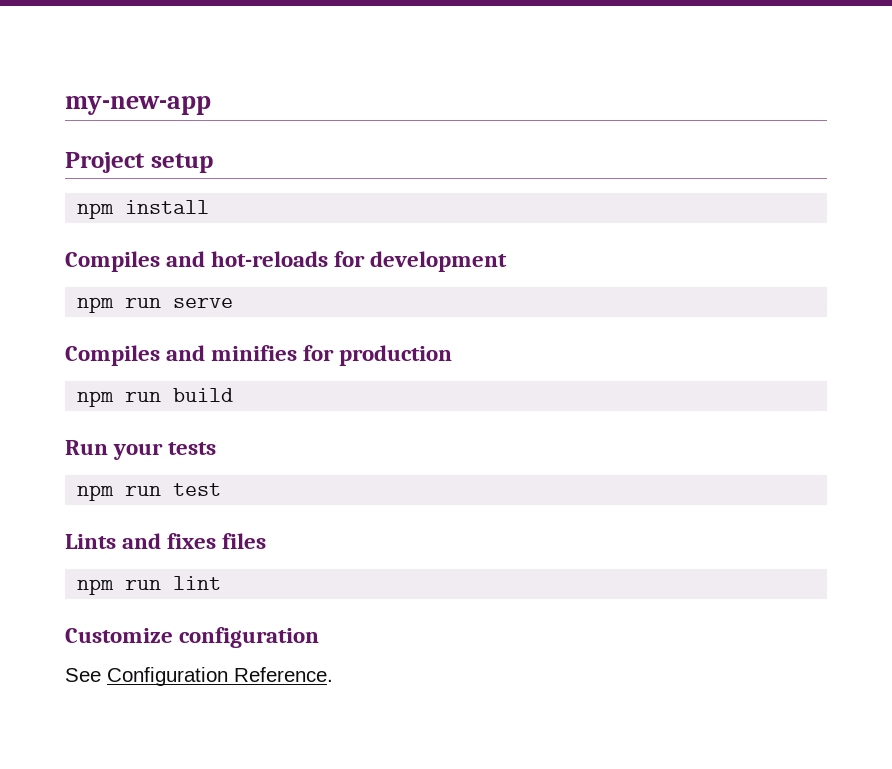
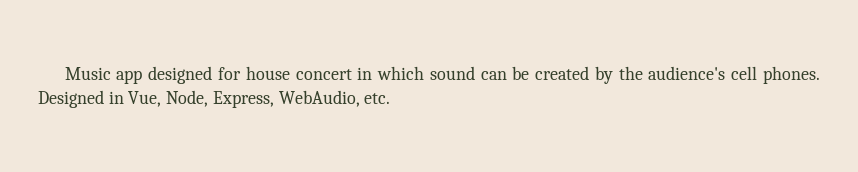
[65,96,211,115] [65,152,213,173] [77,200,210,219] [65,251,508,272] [77,297,234,313] [65,345,453,366] [77,388,234,407] [65,440,217,460] [77,483,222,501] [65,533,267,549] [77,576,222,595] [65,627,320,648] [65,667,333,686] my-new-app // Project setup // npm install // Compiles and hot-reloads for development // npm run serve // Compiles and minifies for production // npm run build // Run your tests // npm run test // Lints and fixes files // npm run lint // Customize configuration // See Configuration Reference. -> [64,66,821,84] [38,90,391,108] Music app designed for house concert in which sound can be created by the audience's cell phones. Designed in Vue, Node, Express, WebAudio, etc.

